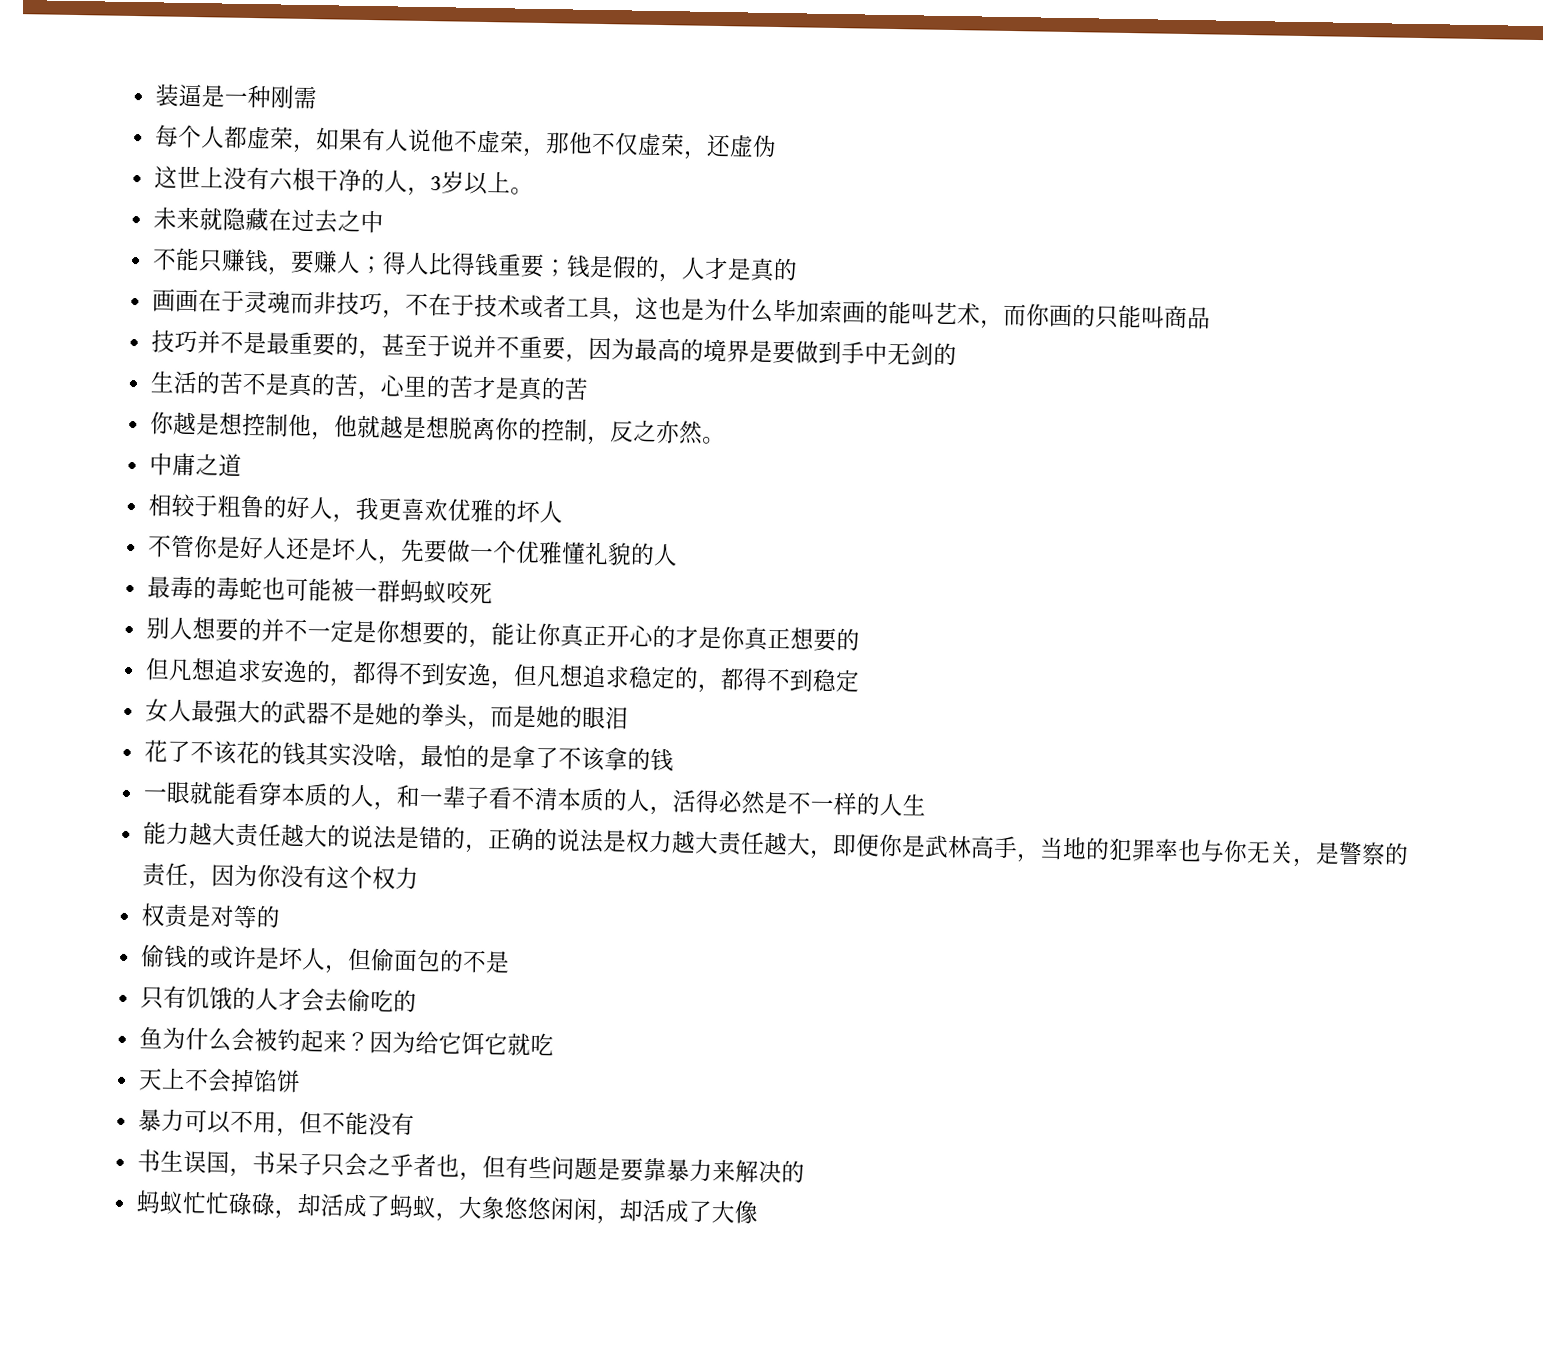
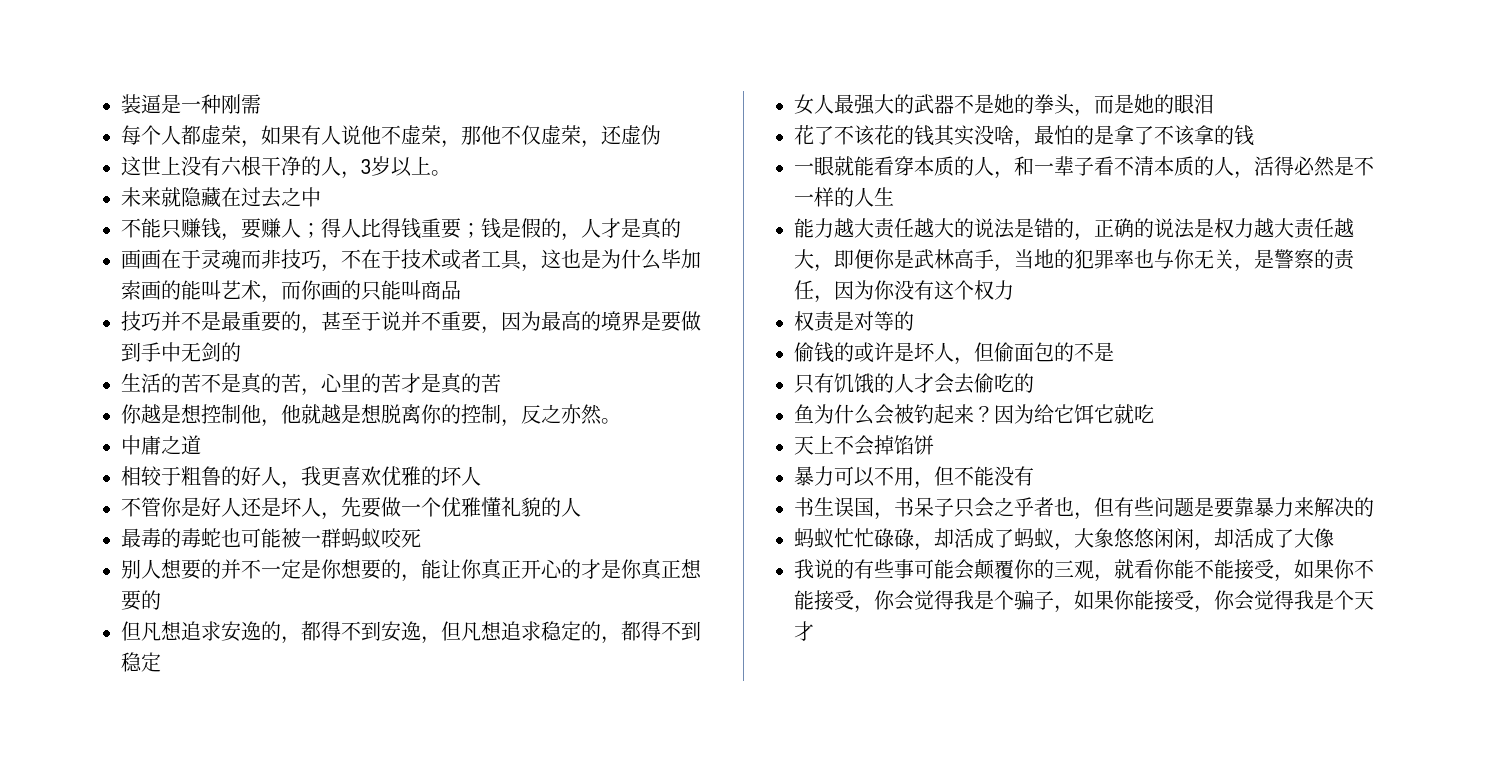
(759, 1212) none -> [794,559,1374,582] [794,590,1374,613] [794,621,814,641] // 我说的有些事可能会颠覆你的三观，就看你能不能接受，如果你不能接受，你会觉得我是个骗子，如果你能接受，你会觉得我是个天才

